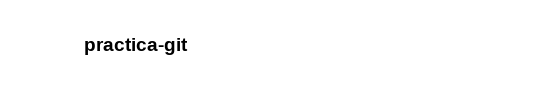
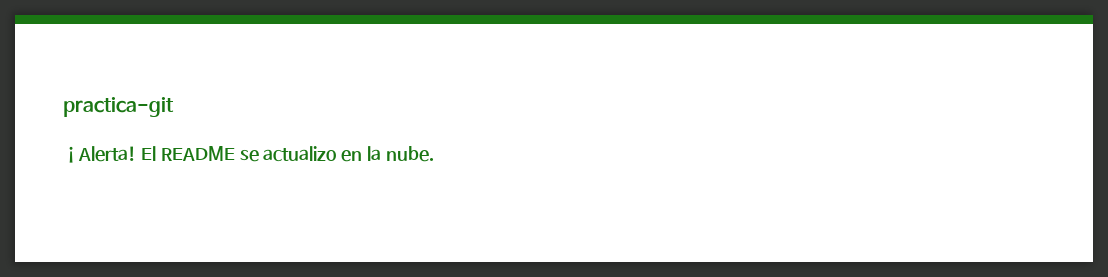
(188, 46) none -> [63,146,435,163] // ¡Alerta! El README se actualizo en la nube.

